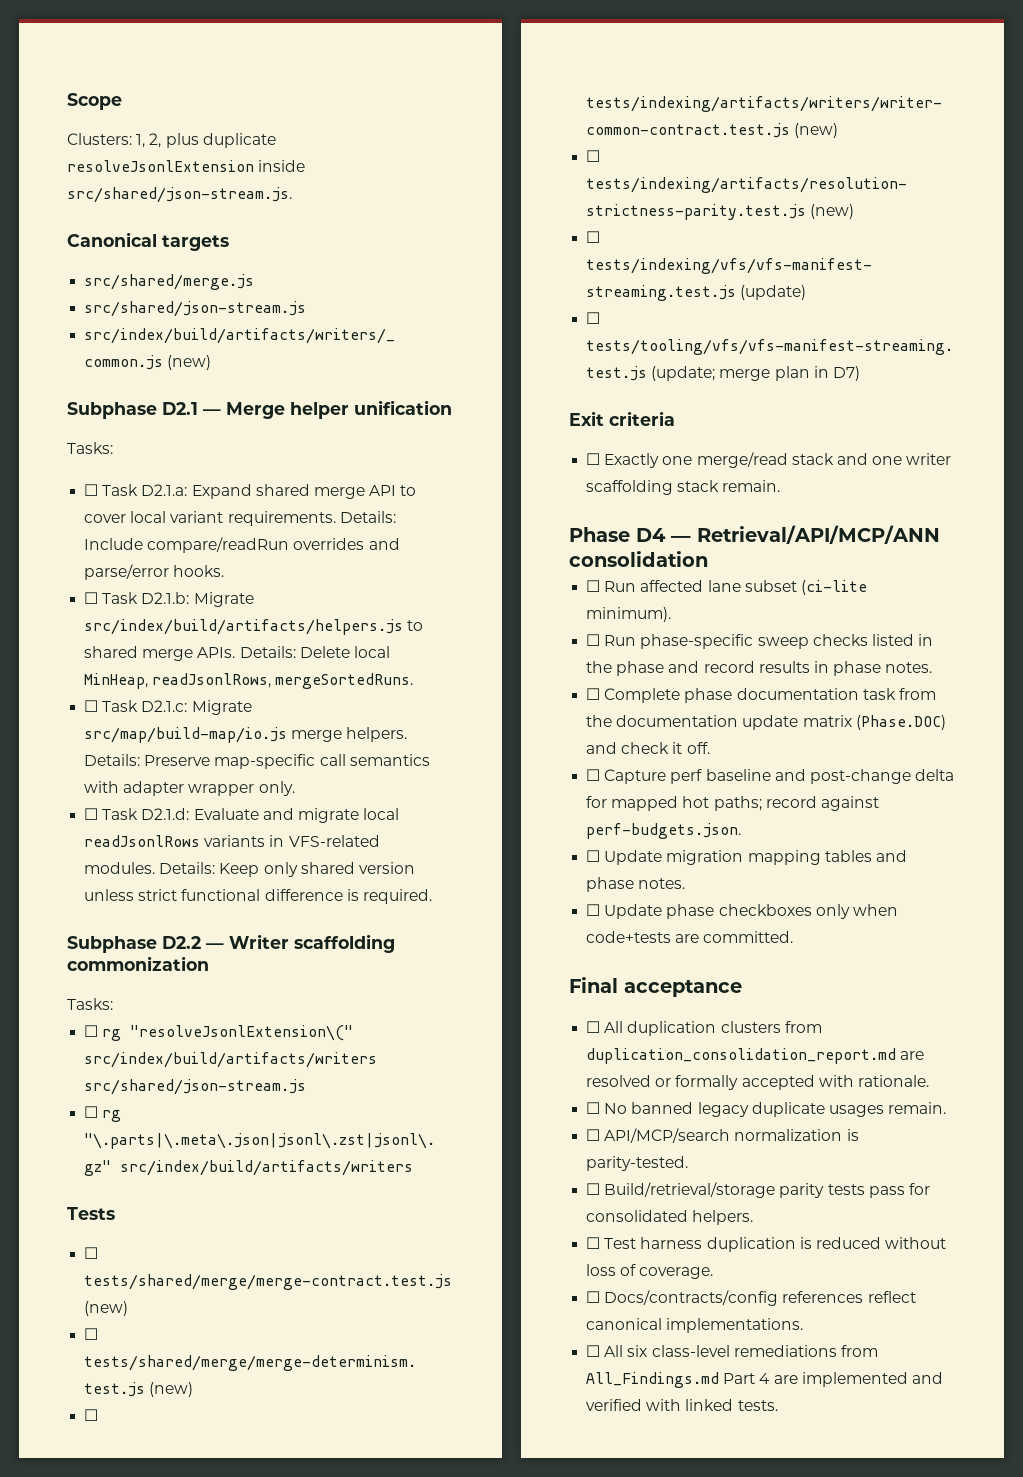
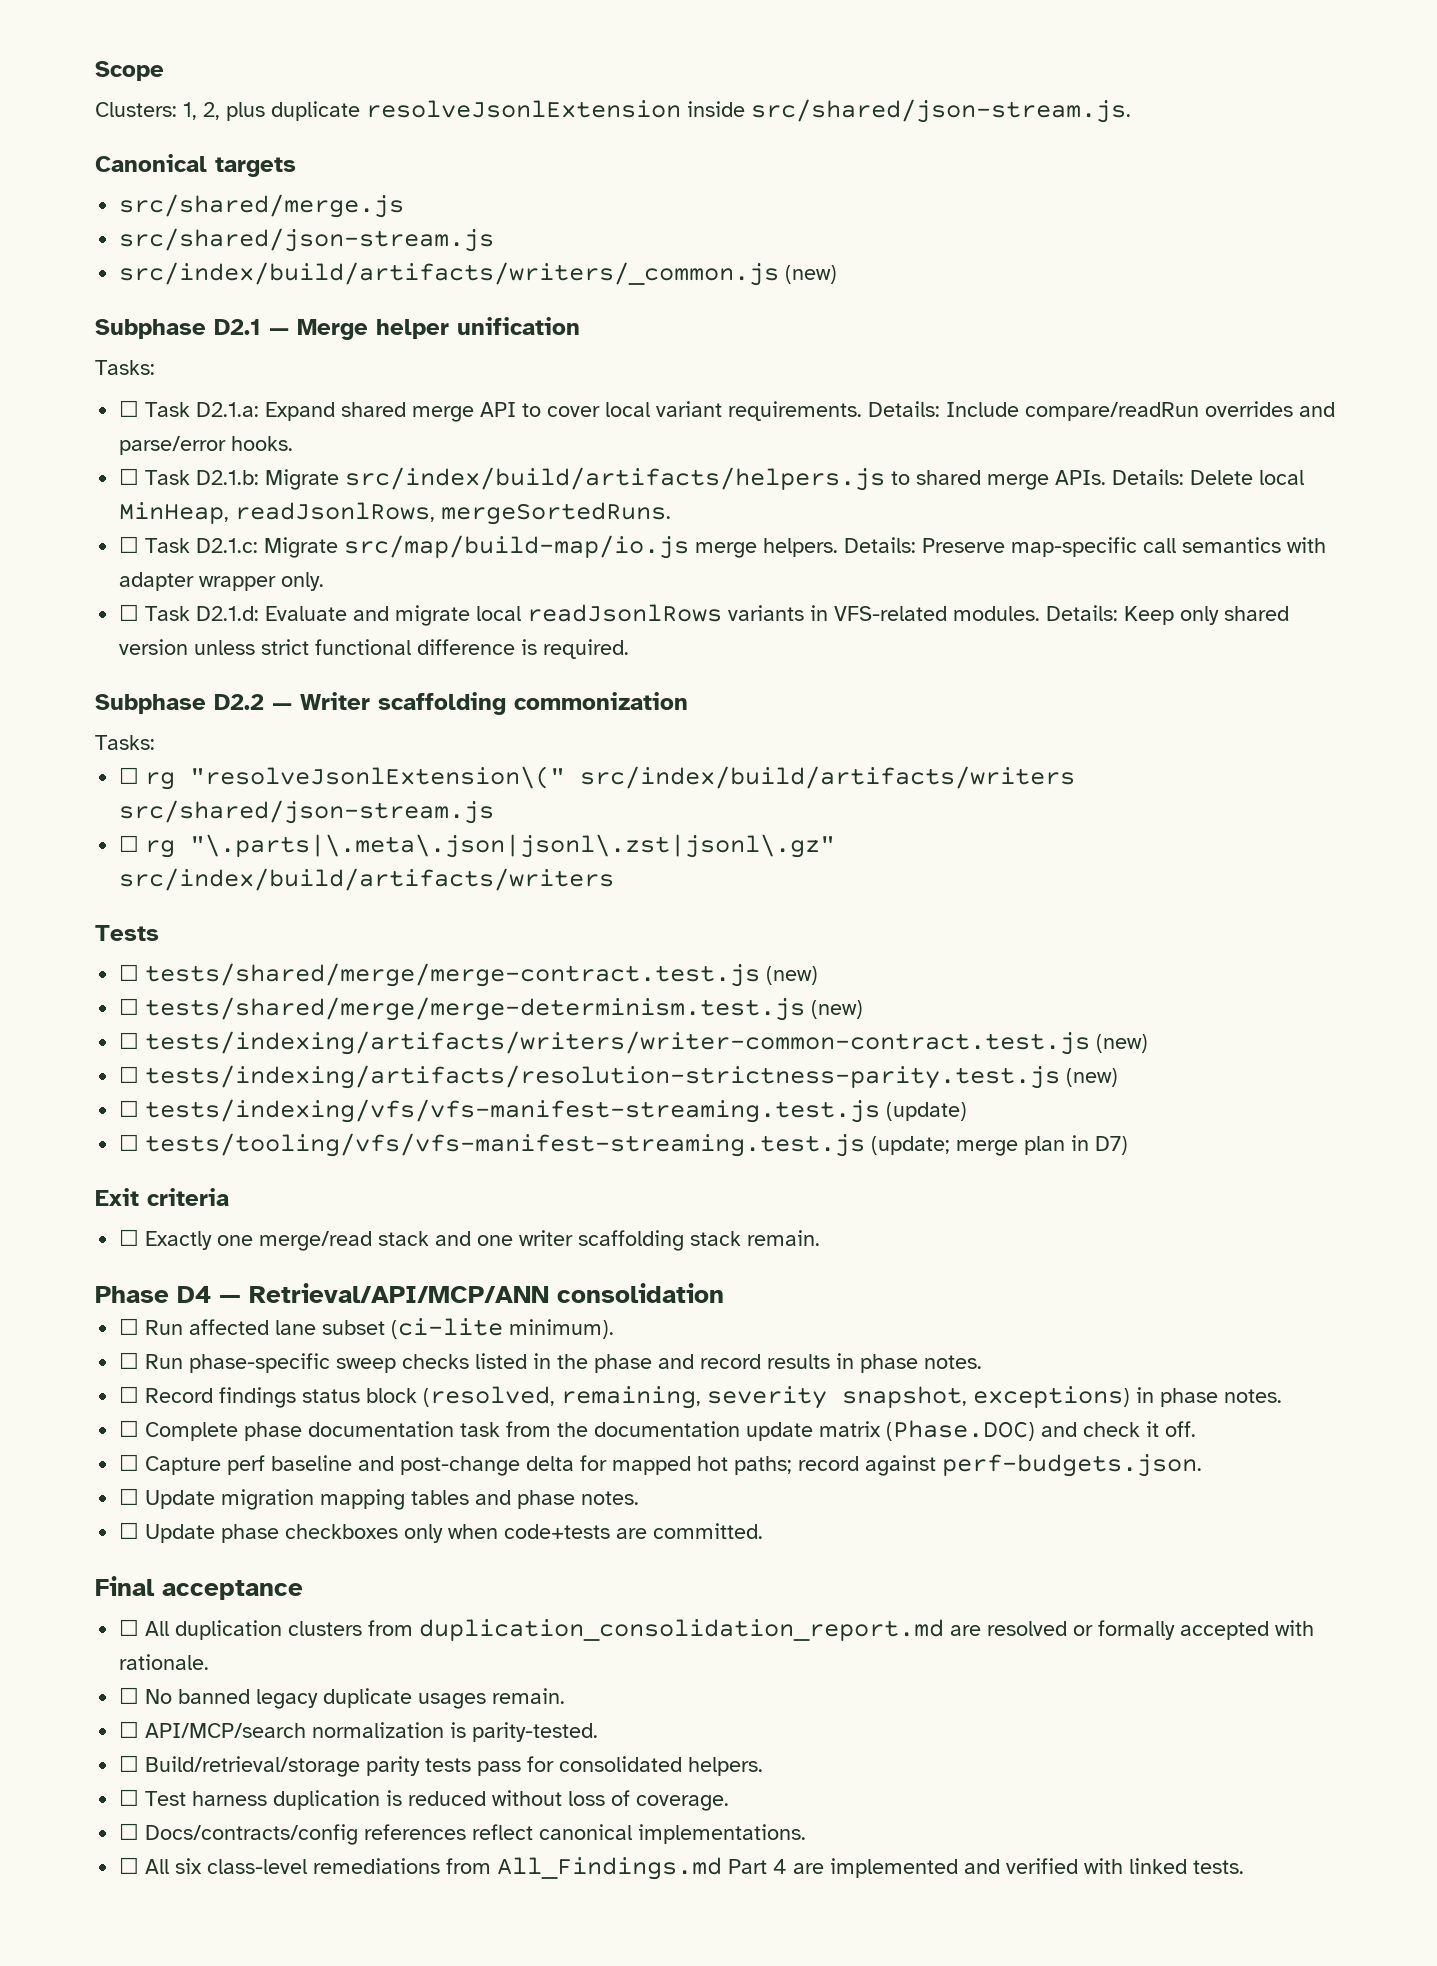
(933, 667) none -> [119,1386,1283,1409] // ☐ Record findings status block (resolved, remaining, severity snapshot, exceptions) in phase notes.

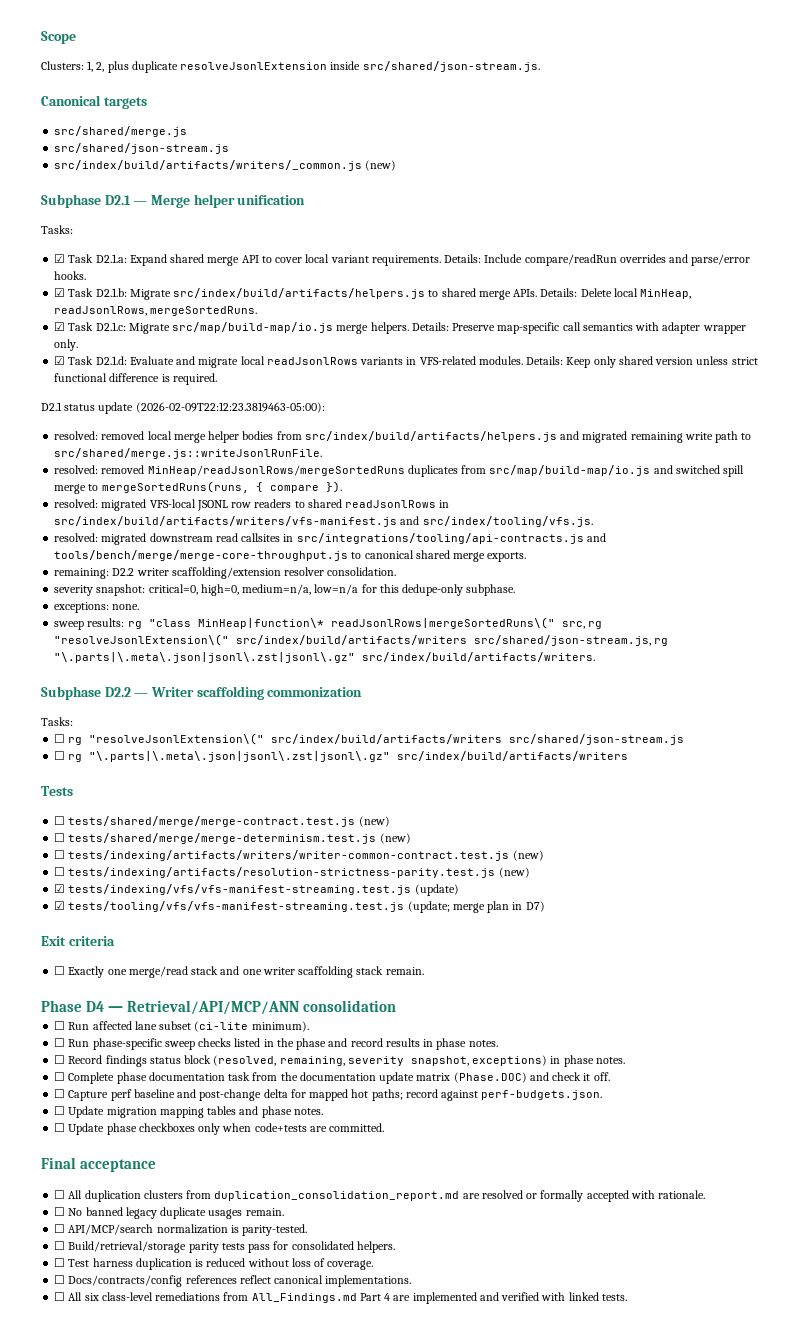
[119,400,140,417] ☐ -> [54,254,66,263] ☑
[119,468,140,485] ☐ -> [54,288,66,297] ☑
[119,536,140,553] ☐ -> [54,322,66,331] ☑
[119,604,140,621] ☐ -> [54,356,66,365] ☑
(630, 649) none -> [41,402,325,414] [54,431,752,443] [54,448,323,459] [54,465,745,477] [54,481,342,494] [54,499,450,511] [54,516,593,527] [54,533,606,545] [54,550,527,562] [54,567,397,579] [54,584,516,596] [54,602,140,613] [54,617,602,630] [54,634,669,646] [54,652,596,663] // D2.1 status update (2026-02-09T22:12:23.3819463-05:00): // resolved: removed local merge helper bodies from src/index/build/artifacts/helpers.js and migrated remaining write path to src/shared/merge.js::writeJsonlRunFile. // resolved: removed MinHeap/readJsonlRows/mergeSortedRuns duplicates from src/map/build-map/io.js and switched spill merge to mergeSortedRuns(runs, { compare }). // resolved: migrated VFS-local JSONL row readers to shared readJsonlRows in src/index/build/artifacts/writers/vfs-manifest.js and src/index/tooling/vfs.js. // resolved: migrated downstream read callsites in src/integrations/tooling/api-contracts.js and tools/bench/merge/merge-core-throughput.js to canonical shared merge exports. // remaining: D2.2 writer scaffolding/extension resolver consolidation. // severity snapshot: critical=0, high=0, medium=n/a, low=n/a for this dedupe-only subphase. // exceptions: none. // sweep results: rg "class MinHeap|function\* readJsonlRows|mergeSortedRuns\(" src, rg "resolveJsonlExtension\(" src/index/build/artifacts/writers src/shared/json-stream.js, rg "\.parts|\.meta\.json|jsonl\.zst|jsonl\.gz" src/index/build/artifacts/writers.
[119,1100,140,1117] ☐ -> [54,884,66,893] ☑
[119,1134,140,1151] ☐ -> [54,901,66,910] ☑

